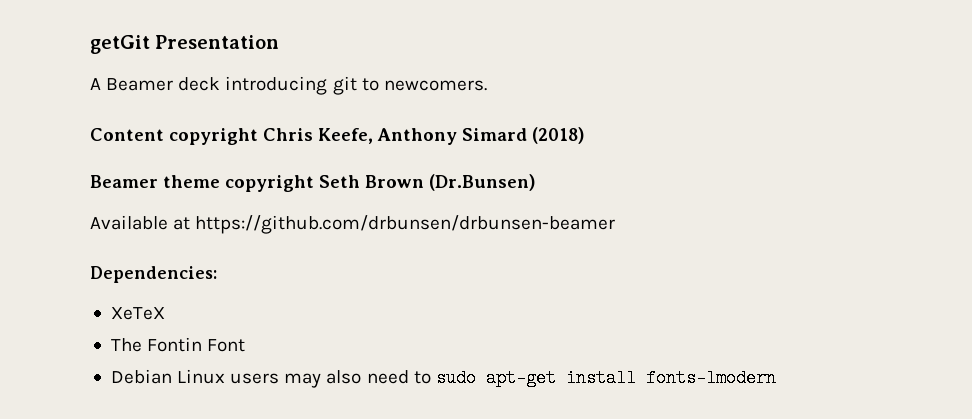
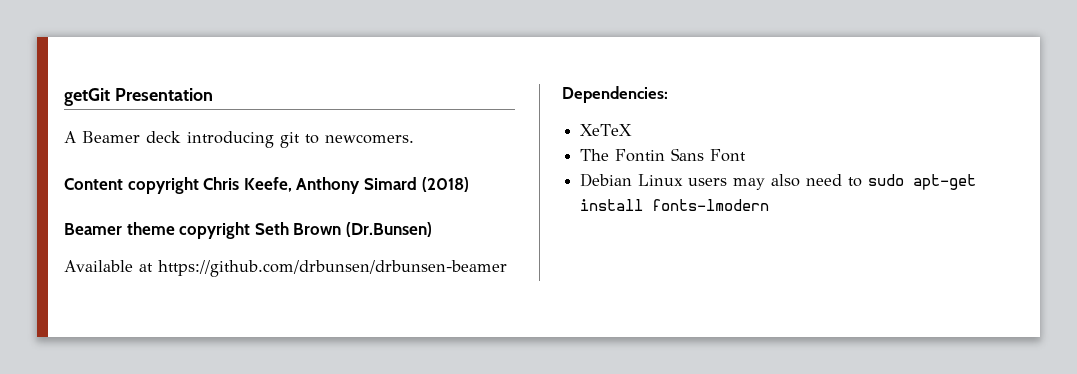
(203, 344) none -> [671,148,705,161] Sans

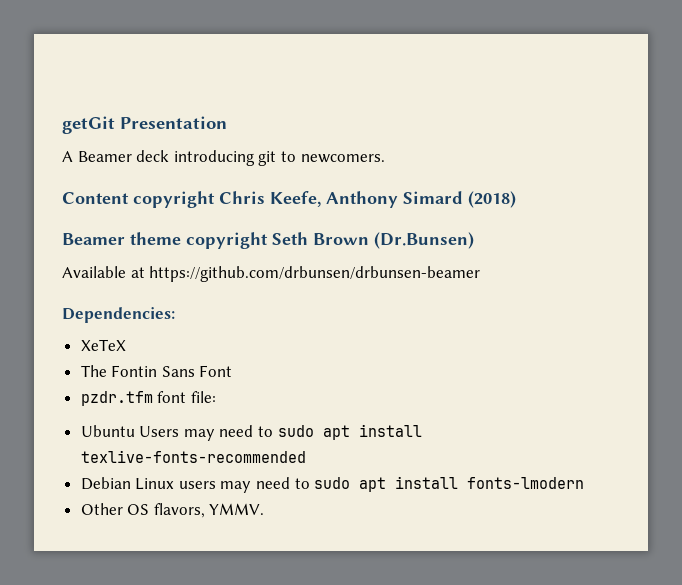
(747, 155) none -> [80,391,216,406] [80,424,422,441] [80,450,306,463] // pzdr.tfm font file: // Ubuntu Users may need to sudo apt install texlive-fonts-recommended
[771,174,977,190] also need to sudo apt-get -> [256,477,387,492] need to sudo apt
(770, 205) none -> [80,503,265,518] // Other OS flavors, YMMV.

